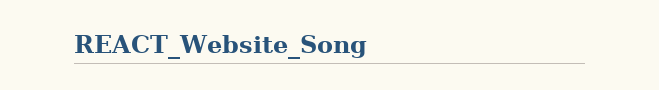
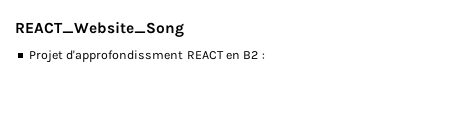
(367, 47) none -> [28,50,265,63] // Projet d'approfondissment REACT en B2 :

